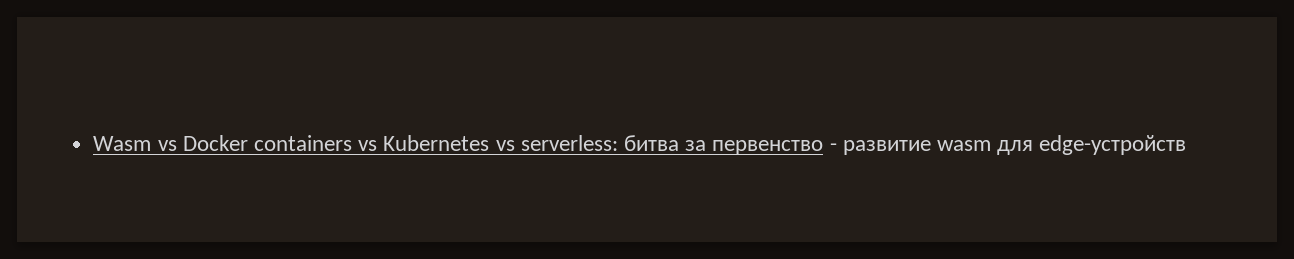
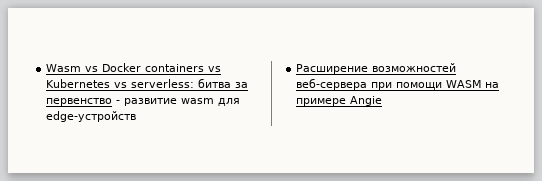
(1187, 145) none -> [296,63,457,74] [296,78,500,90] [296,96,383,106] // Расширение возможностей веб-сервера при помощи WASM на примере Angie

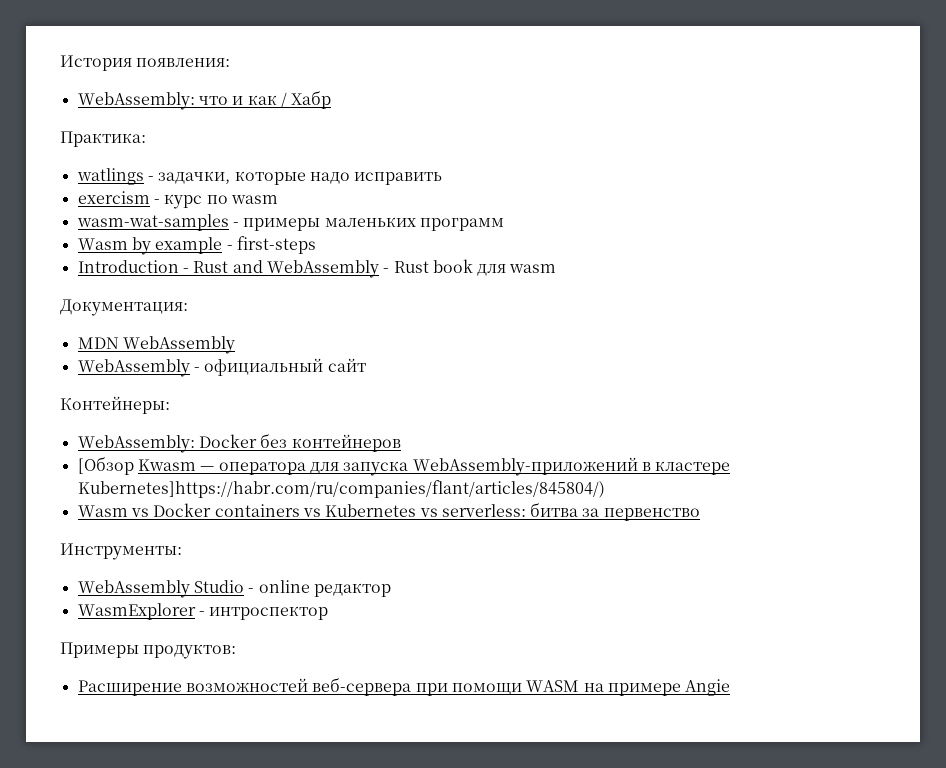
(46, 68) none -> [60,55,231,71] [77,90,332,110] [60,131,146,147] [76,168,443,185] [77,191,278,209] [76,214,504,231] [77,236,316,255] [77,259,557,278] [60,299,188,316] [77,336,235,354] [77,358,366,377] [60,396,170,414] [77,433,401,453] [77,456,731,476] [77,480,605,498] История появления: // WebAssembly: что и как / Хабр // Практика: // watlings - задачки, которые надо исправить // exercism - курс по wasm // wasm-wat-samples - примеры маленьких программ // Wasm by example - first-steps // Introduction - Rust and WebAssembly - Rust book для wasm // Документация: // MDN WebAssembly // WebAssembly - официальный сайт // Контейнеры: // WebAssembly: Docker без контейнеров // [Обзор Kwasm — оператора для запуска WebAssembly-приложений в кластере Kubernetes]https://habr.com/ru/companies/flant/articles/845804/) //
[116,98,241,106] [46,111,137,122] - развитие wasm для edge-устройств -> [60,543,182,560] [77,580,391,598] [77,603,329,620] [60,642,237,659] // Инструменты: // WebAssembly Studio - online редактор // WasmExplorer - интроспектор // Примеры продуктов:

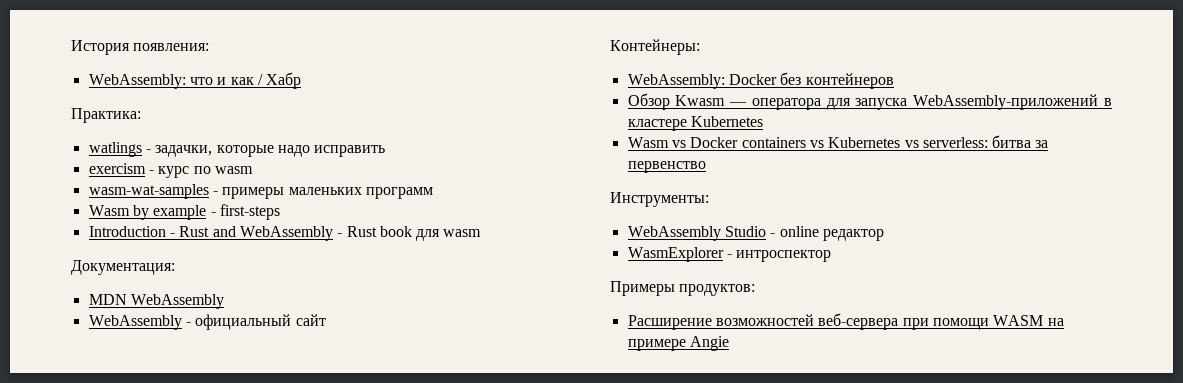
[77,456,134,475] [Обзор -> [627,93,670,110] Обзор
[77,480,605,498] Kubernetes]https://habr.com/ru/companies/flant/articles/845804/) -> [690,116,763,127] Kubernetes

